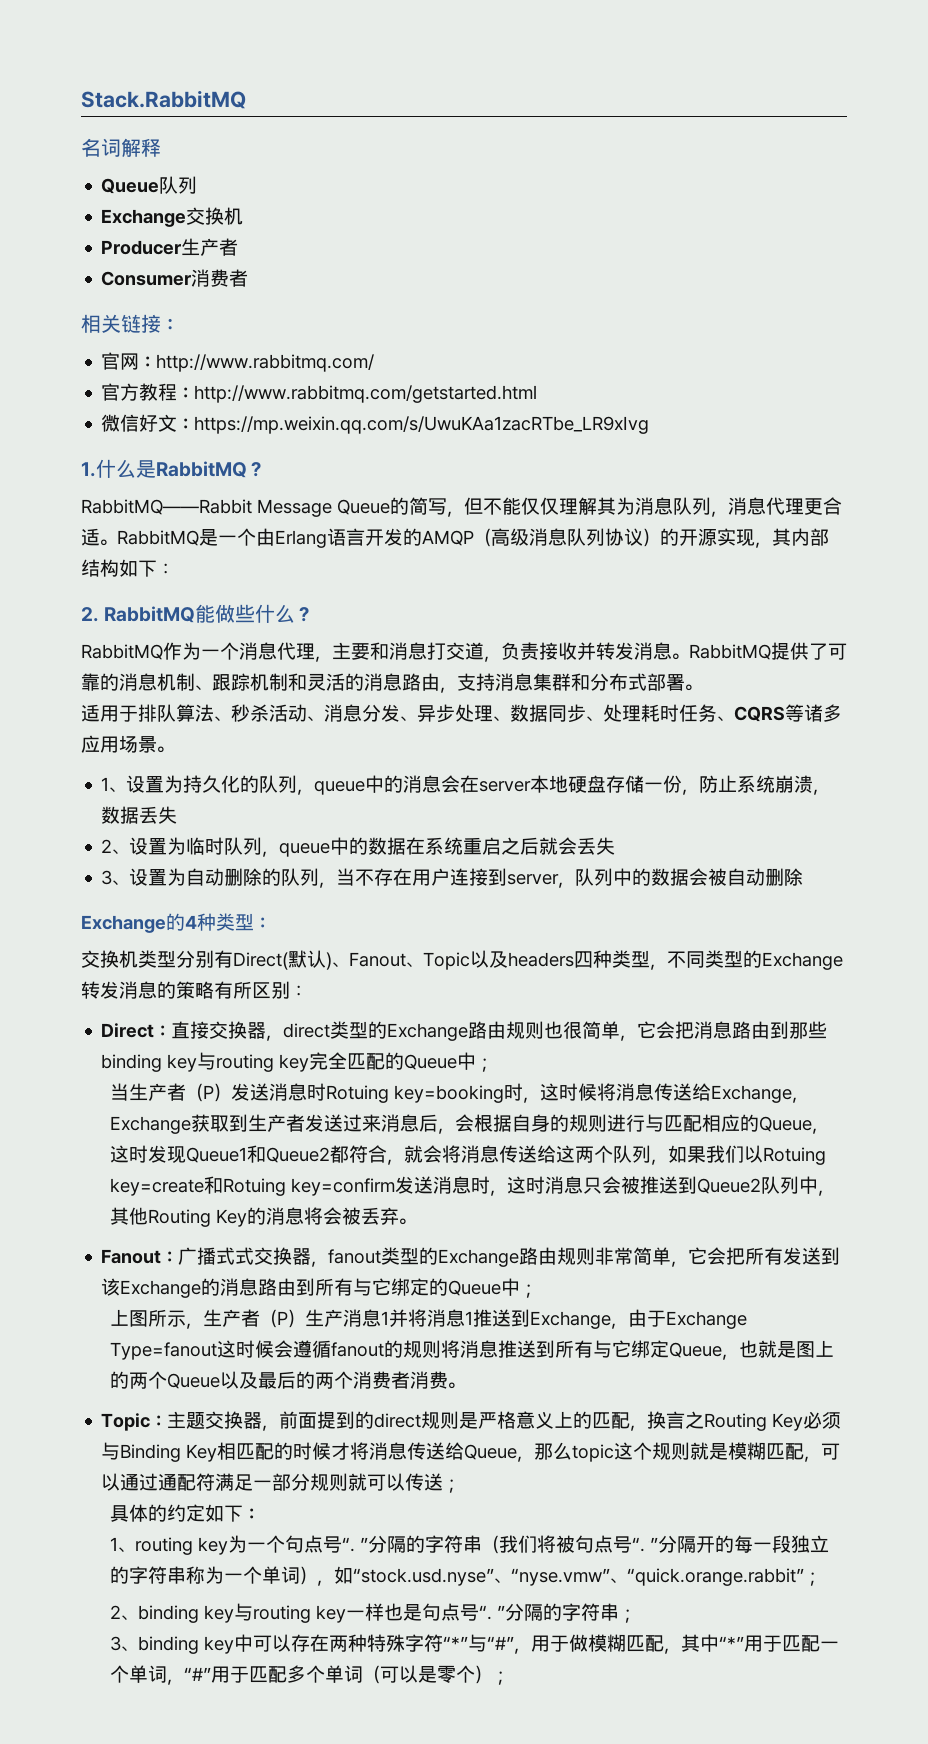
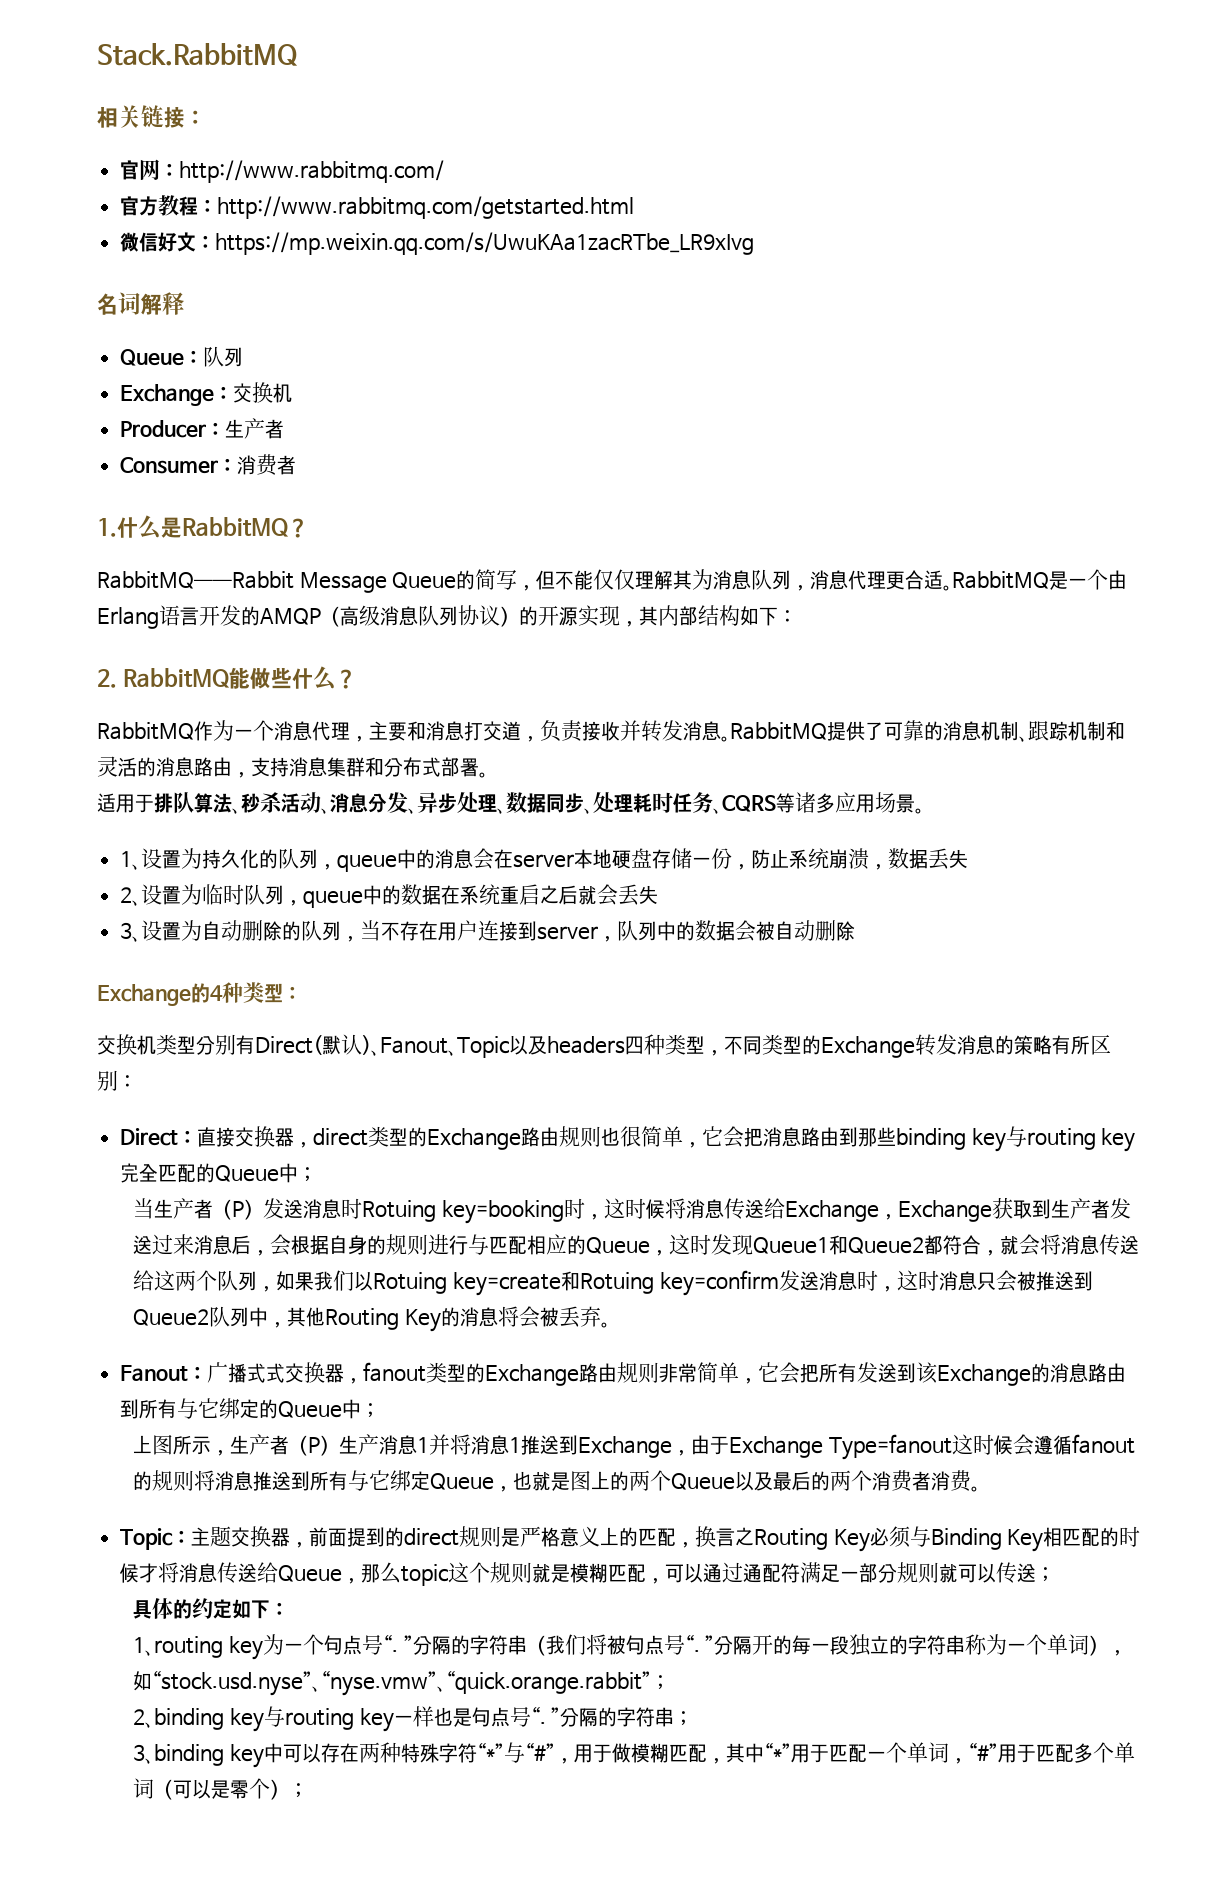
[81,138,161,157] [101,176,198,194] [101,207,244,227] [101,238,239,256] [101,269,249,287] // 名词解释 // Queue队列 // Exchange交换机 // Producer生产者 // Consumer消费者 -> (298, 54) none
(650, 425) none -> [97,292,185,315] [120,346,244,367] [120,382,293,406] [120,418,285,439] [120,454,297,476] // 名词解释 // Queue：队列 // Exchange：交换机 // Producer：生产者 // Consumer：消费者

